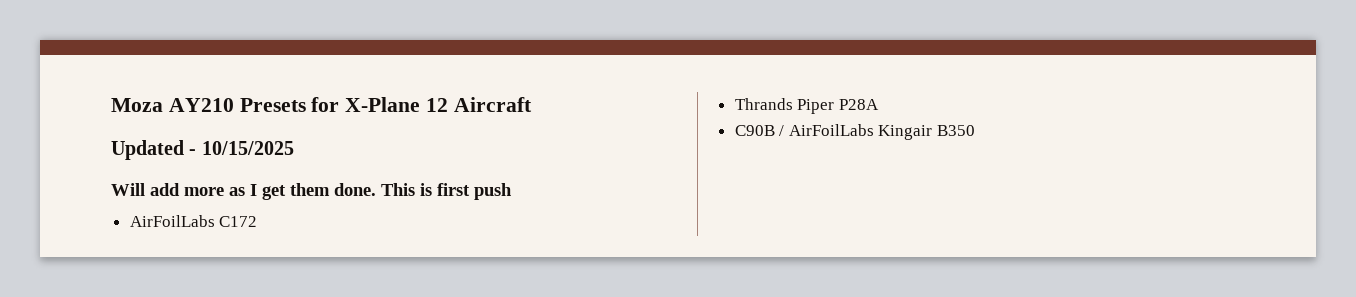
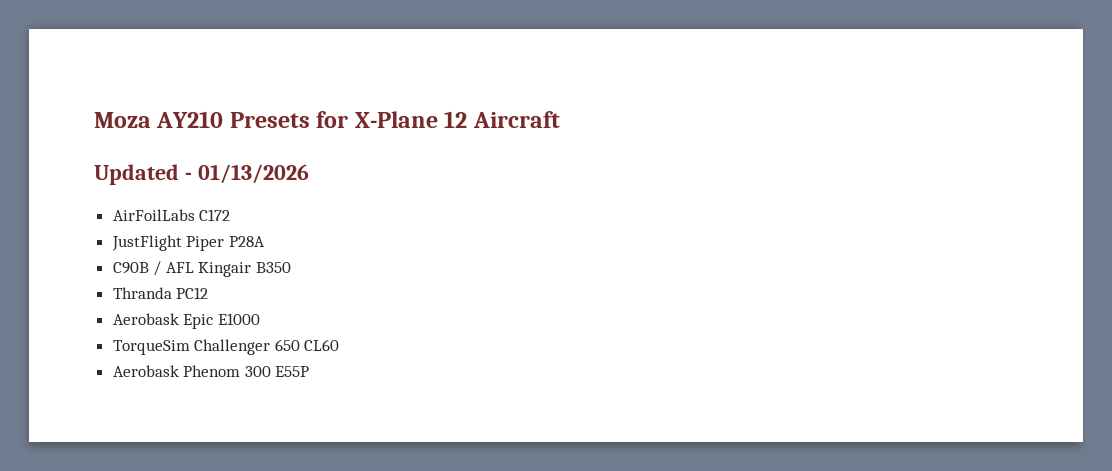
[201,141,294,155] [111,183,512,200] 10/15/2025 // Will add more as I get them done. This is first push -> [197,164,309,184] 01/13/2026
[734,98,793,110] Thrands -> [111,235,182,251] JustFlight
[788,124,874,136] AirFoilLabs -> [165,262,194,273] AFL
(976, 130) none -> [112,287,209,299] [112,313,260,329] [112,339,340,355] [112,365,310,377] // Thranda PC12 // Aerobask Epic E1000 // TorqueSim Challenger 650 CL60 // Aerobask Phenom 300 E55P

